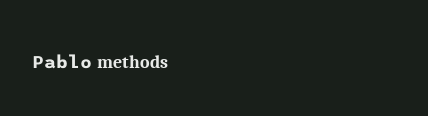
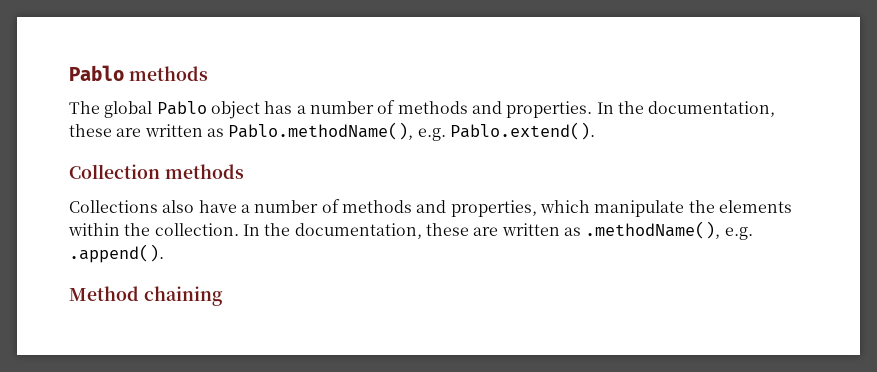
(168, 61) none -> [69,100,776,119] [69,122,595,141] [69,164,244,179] [69,199,792,217] [68,221,753,240] [69,244,164,263] [69,286,223,306] // The global Pablo object has a number of methods and properties. In the documentation, these are written as Pablo.methodName(), e.g. Pablo.extend(). // Collection methods // Collections also have a number of methods and properties, which manipulate the elements within the collection. In the documentation, these are written as .methodName(), e.g. .append(). // Method chaining

